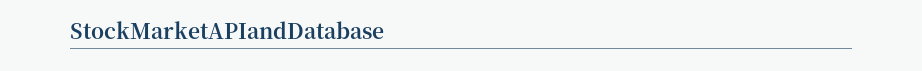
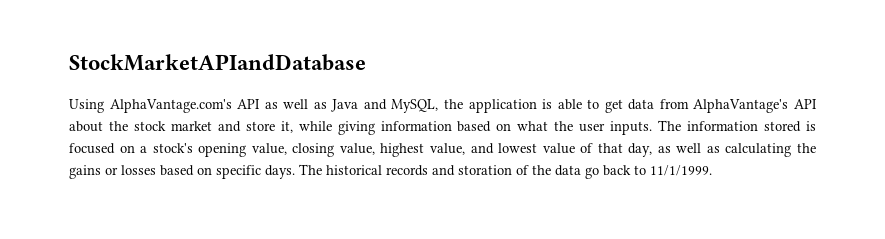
(384, 30) none -> [69,99,817,113] [69,120,817,135] [69,143,816,157] [69,164,712,179] // Using AlphaVantage.com's API as well as Java and MySQL, the application is able to get data from AlphaVantage's API about the stock market and store it, while giving information based on what the user inputs. The information stored is focused on a stock's opening value, closing value, highest value, and lowest value of that day, as well as calculating the gains or losses based on specific days. The historical records and storation of the data go back to 11/1/1999.

